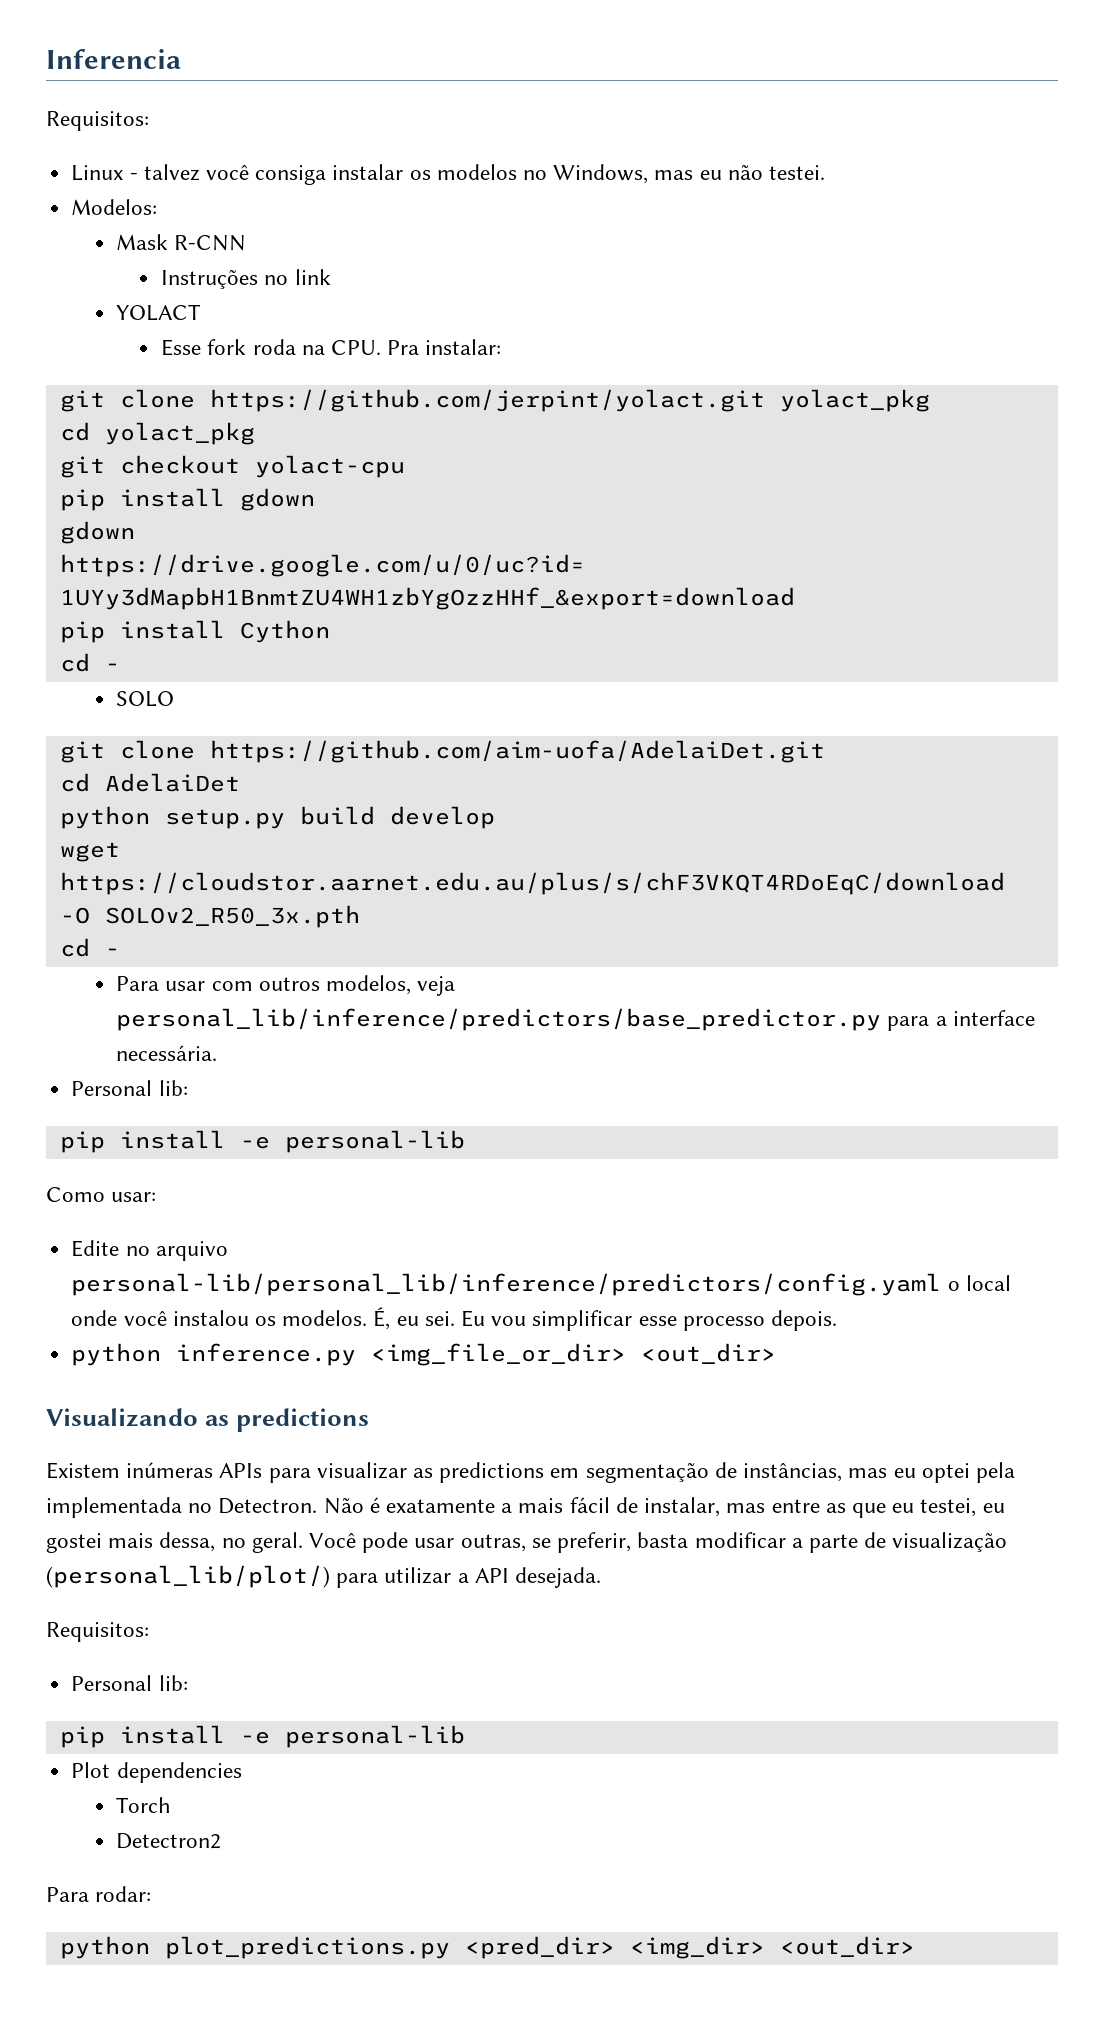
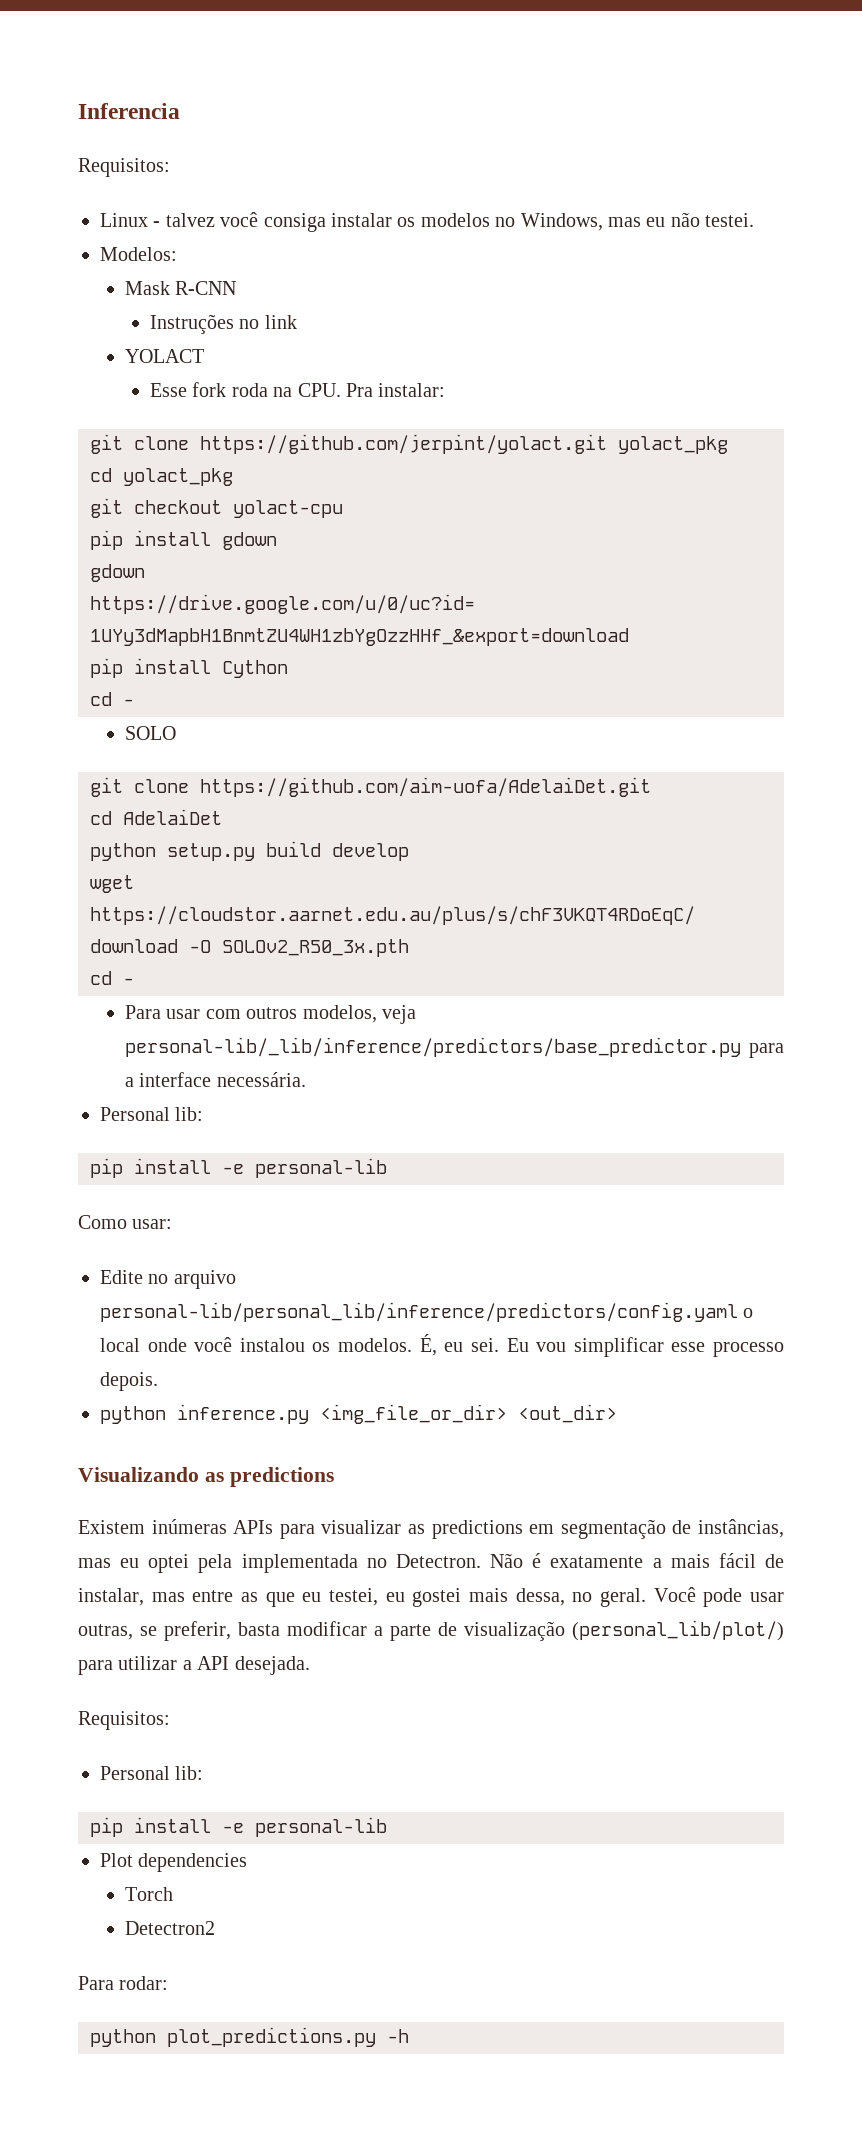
[116,1008,882,1031] personal_lib/inference/predictors/base_predictor.py -> [125,1037,742,1057] personal-lib/_lib/inference/predictors/base_predictor.py
[464,1936,915,1959] <pred_dir> <img_dir> <out_dir> -> [387,2029,409,2043] -h

